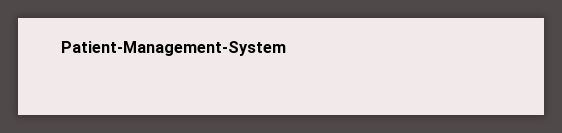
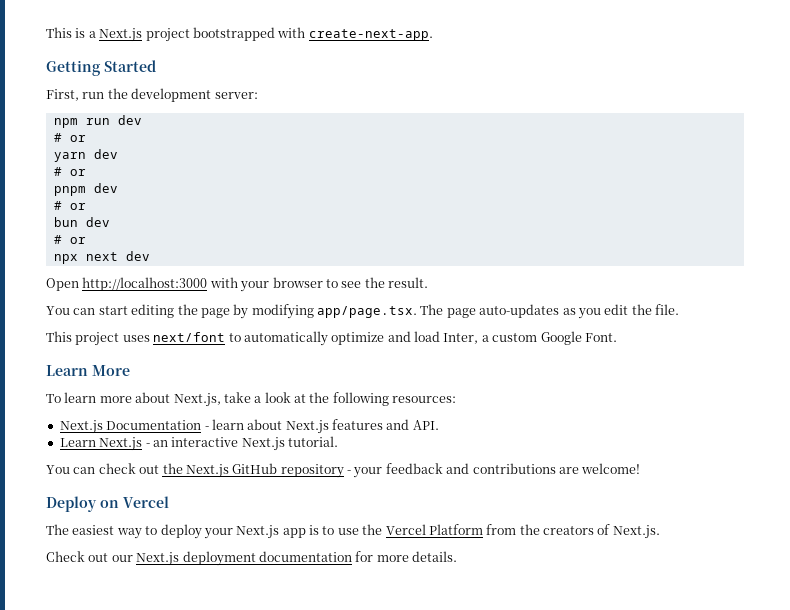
[61,41,286,56] Patient-Management-System -> [46,27,433,42] [46,60,156,76] [46,88,258,102] [53,115,142,128] [53,133,86,142] [53,149,118,162] [53,167,86,176] [53,183,118,196] [53,201,86,210] [53,217,110,227] [53,235,86,244] [53,251,150,264] [46,277,428,292] [46,304,679,319] [46,331,617,346] [46,365,130,376] [46,392,457,407] [59,419,439,434] [59,436,338,451] [46,463,641,478] [46,496,169,512] [46,524,660,539] [46,551,457,566] This is a Next.js project bootstrapped with create-next-app. // Getting Started // First, run the development server: // npm run dev // # or // yarn dev // # or // pnpm dev // # or // bun dev // # or // npx next dev // Open http://localhost:3000 with your browser to see the result. // You can start editing the page by modifying app/page.tsx. The page auto-updates as you edit the file. // This project uses next/font to automatically optimize and load Inter, a custom Google Font. // Learn More // To learn more about Next.js, take a look at the following resources: // Next.js Documentation - learn about Next.js features and API. // Learn Next.js - an interactive Next.js tutorial. // You can check out the Next.js GitHub repository - your feedback and contributions are welcome! // Deploy on Vercel // The easiest way to deploy your Next.js app is to use the Vercel Platform from the creators of Next.js. // Check out our Next.js deployment documentation for more details.

